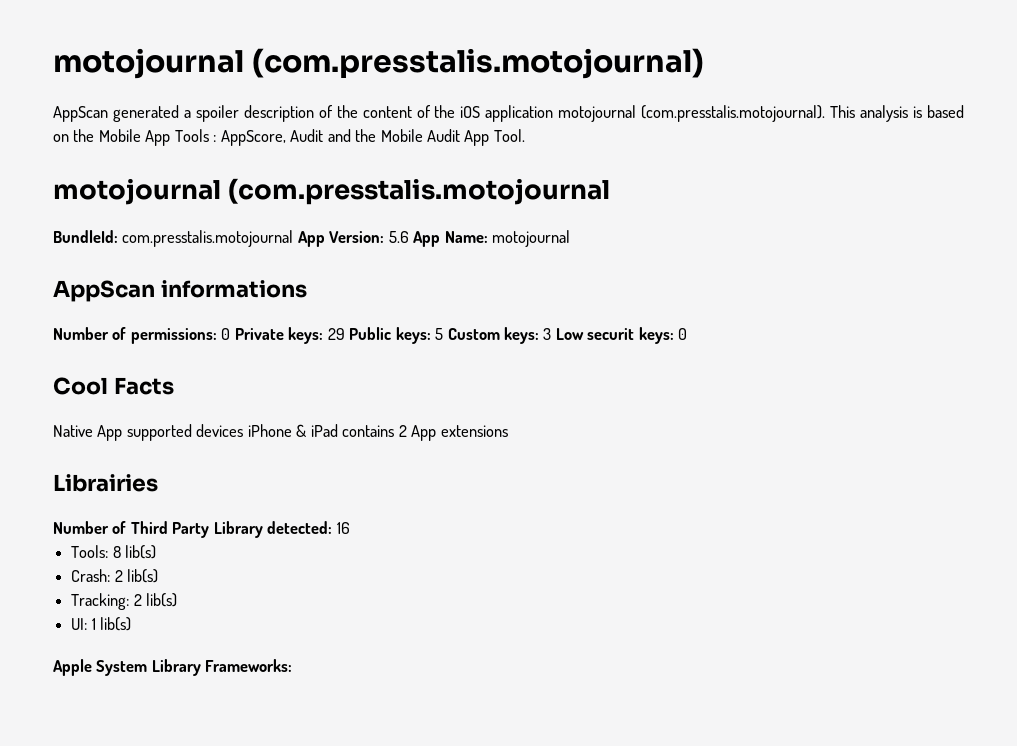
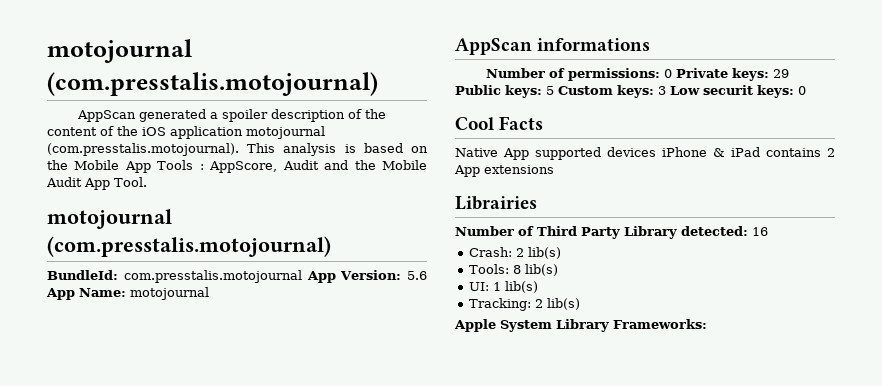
[228,178,611,205] (com.presstalis.motojournal -> [47,236,331,257] (com.presstalis.motojournal)
(350, 528) none -> [468,247,561,259] // Crash: 2 lib(s)
[71,569,123,582] Crash: 2 -> [468,282,501,291] UI: 1
[71,617,132,631] // UI: 1 lib(s) -> (580, 304) none

